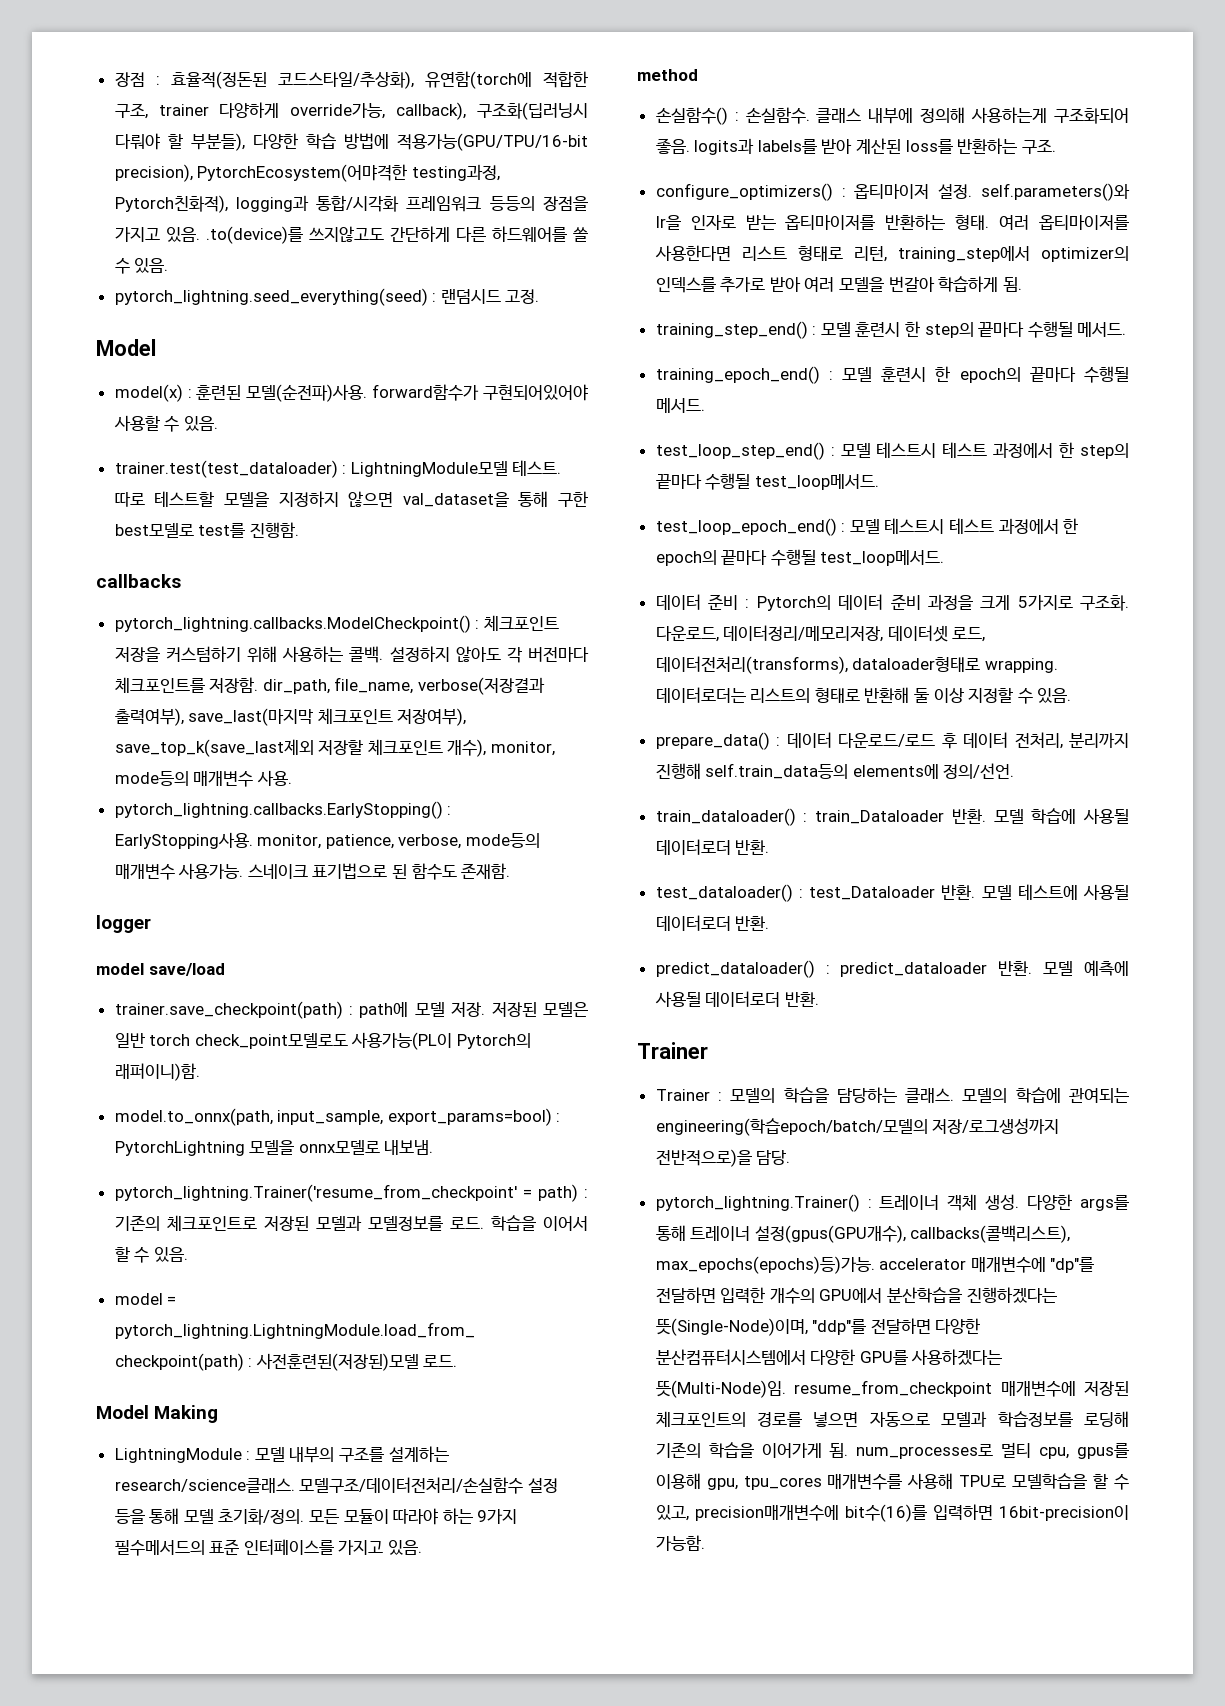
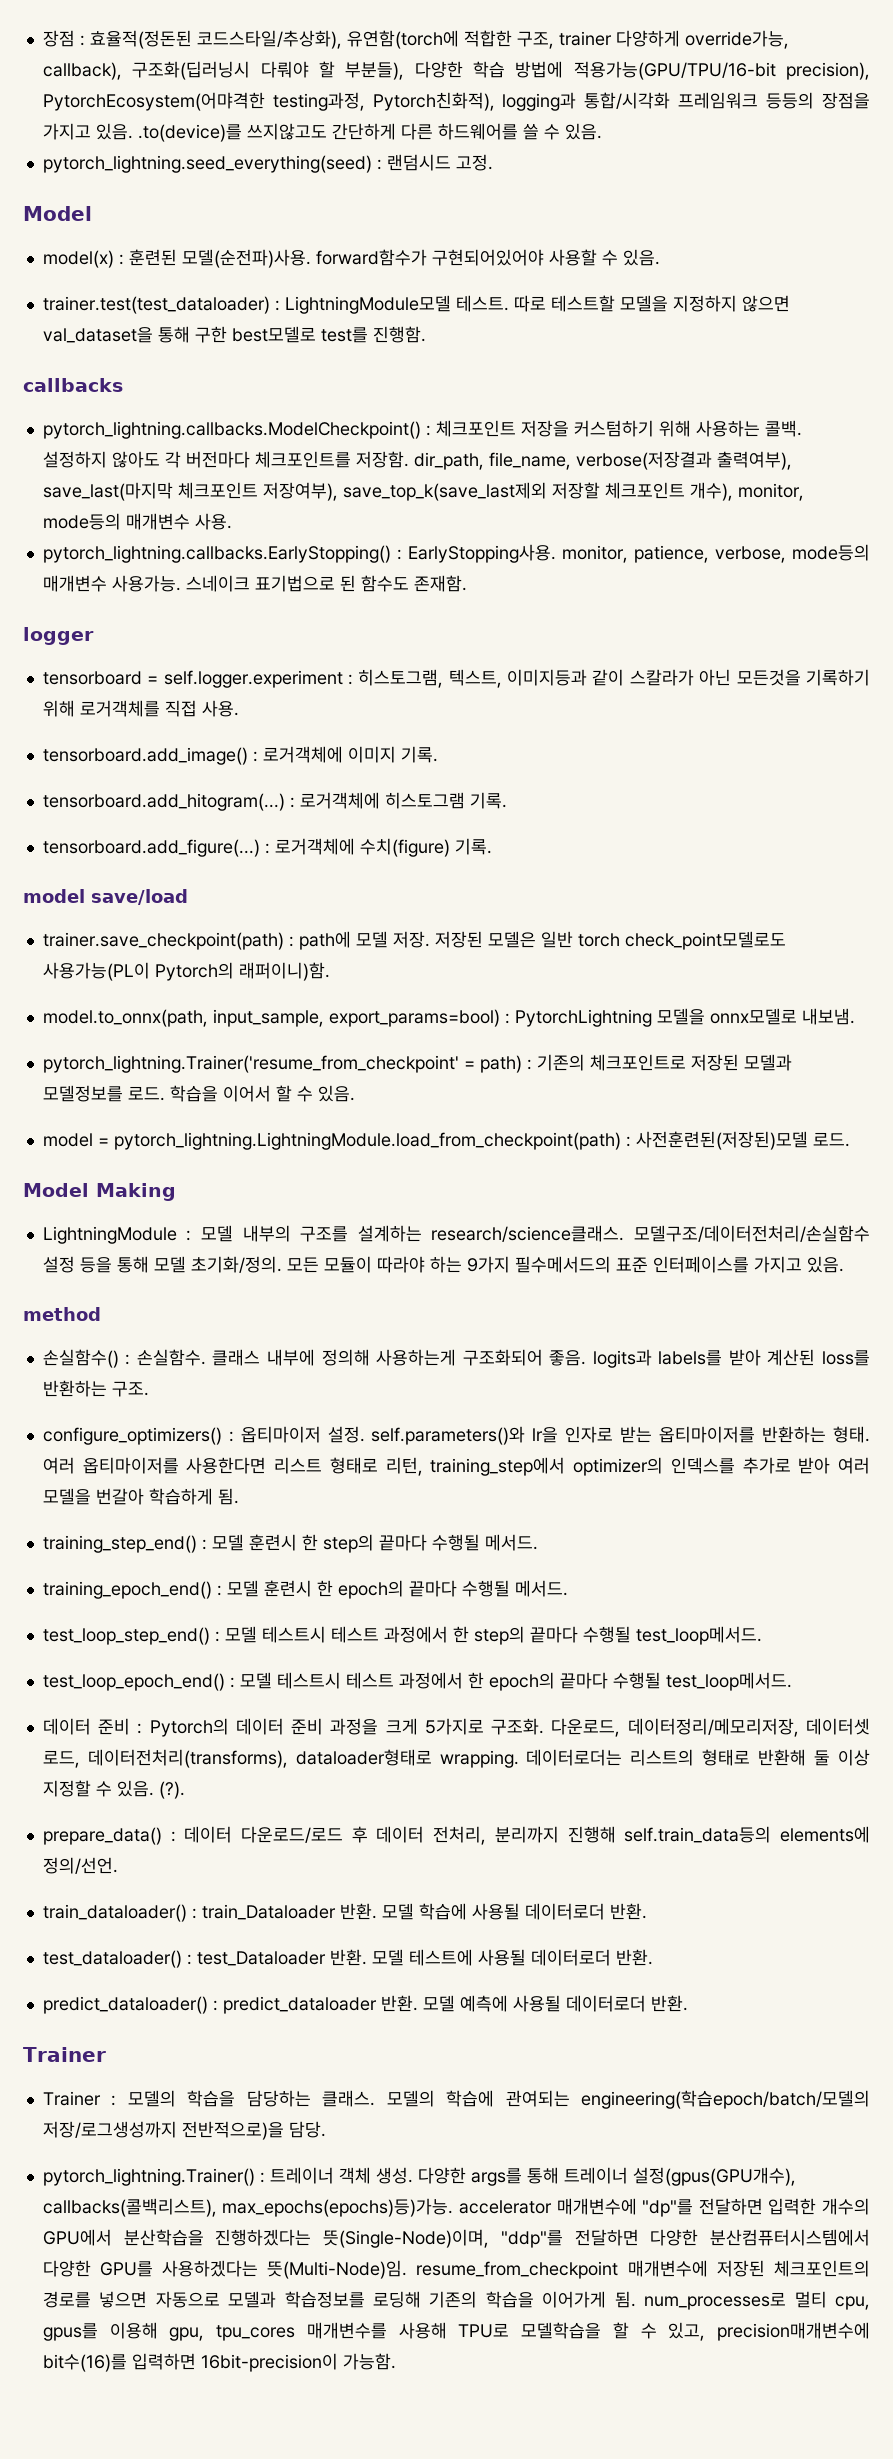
(151, 924) none -> [42,669,870,688] [42,700,239,717] [42,746,438,765] [42,792,507,811] [42,838,492,857] // tensorboard = self.logger.experiment : 히스토그램, 텍스트, 이미지등과 같이 스칼라가 아닌 모든것을 기록하기 위해 로거객체를 직접 사용. // tensorboard.add_image() : 로거객체에 이미지 기록. // tensorboard.add_hitogram(...) : 로거객체에 히스토그램 기록. // tensorboard.add_figure(...) : 로거객체에 수치(figure) 기록.
(1072, 695) none -> [158,1781,185,1799] (?).

